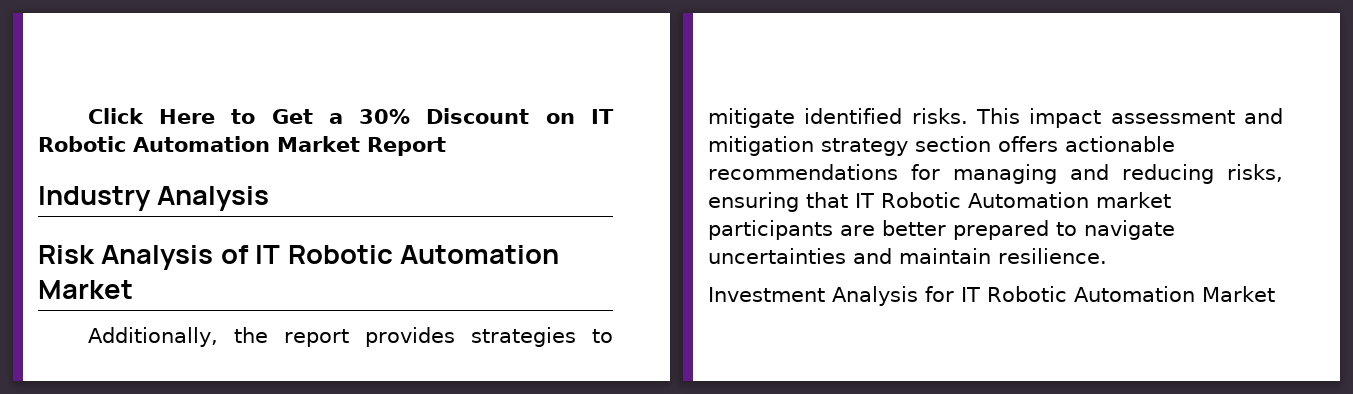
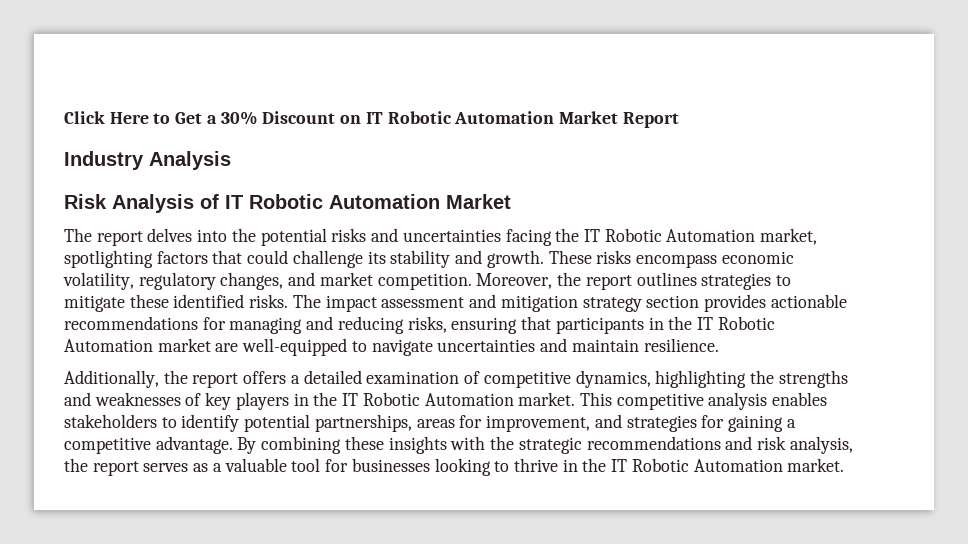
[87,327,455,347] Additionally, the report provides -> [64,228,818,246] [64,250,794,268] [63,272,697,290] The report delves into the potential risks and uncertainties facing the IT Robotic Automation market, spotlighting factors that could challenge its stability and growth. These risks encompass economic volatility, regulatory changes, and market competition. Moreover, the report outlines
(795, 118) none -> [129,294,169,308] these
[976,108,1020,124] This -> [292,294,321,308] The
[998,136,1058,152] offers -> [703,294,766,312] provides
(848, 200) none -> [555,316,693,334] participants in the
[708,220,1049,240] participants are better prepared -> [215,338,348,356] are well-equipped
[708,286,1275,306] Investment Analysis for IT Robotic Automation Market -> [64,370,848,388] [64,392,828,410] [64,414,796,432] [64,436,853,454] [64,458,845,476] Additionally, the report offers a detailed examination of competitive dynamics, highlighting the strengths and weaknesses of key players in the IT Robotic Automation market. This competitive analysis enables stakeholders to identify potential partnerships, areas for improvement, and strategies for gaining a competitive advantage. By combining these insights with the strategic recommendations and risk analysis, the report serves as a valuable tool for businesses looking to thrive in the IT Robotic Automation market.

